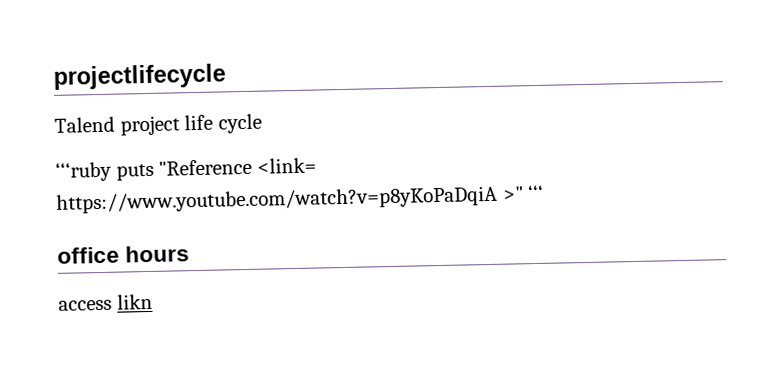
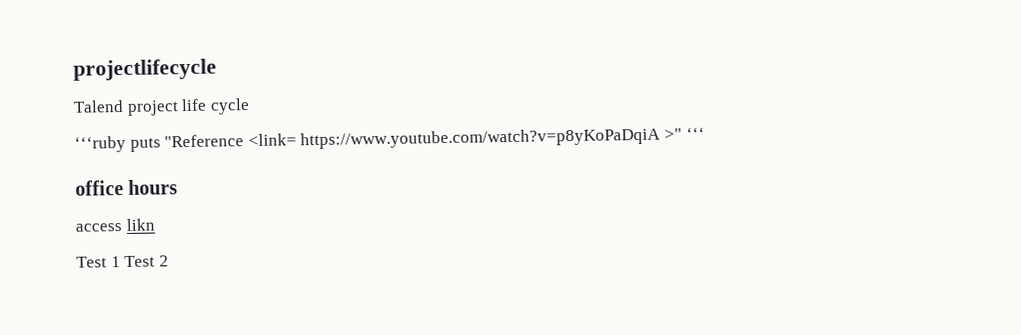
(153, 301) none -> [76,255,169,268] // Test 1 Test 2

